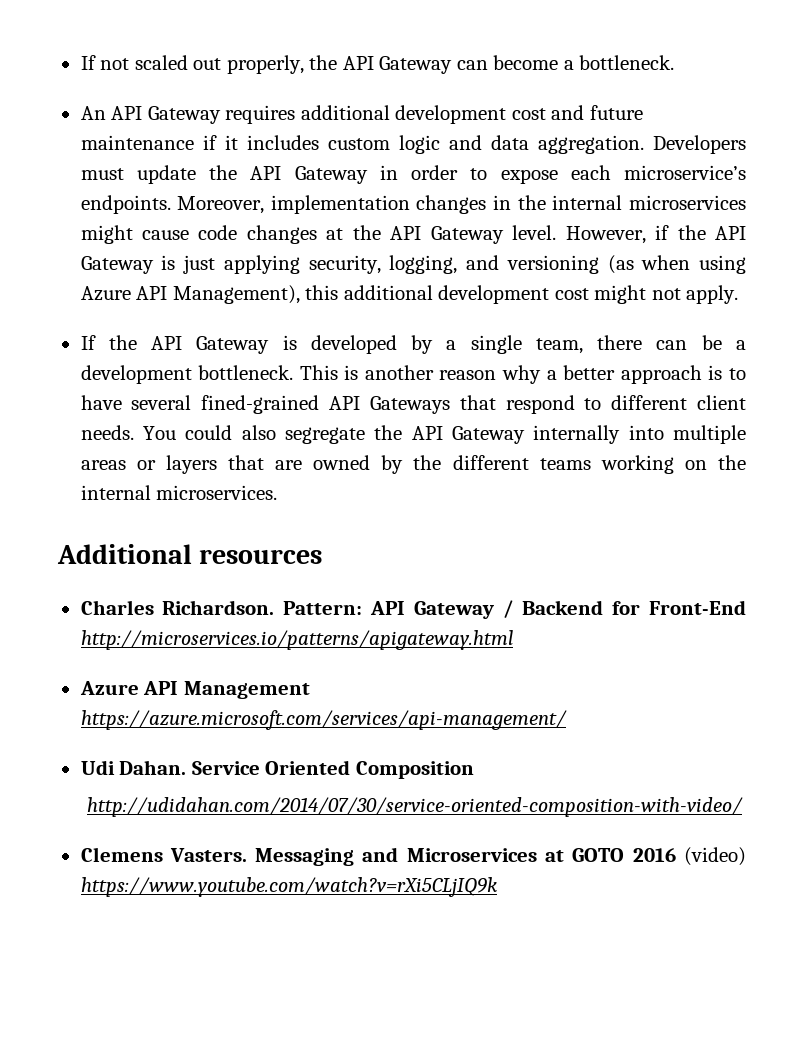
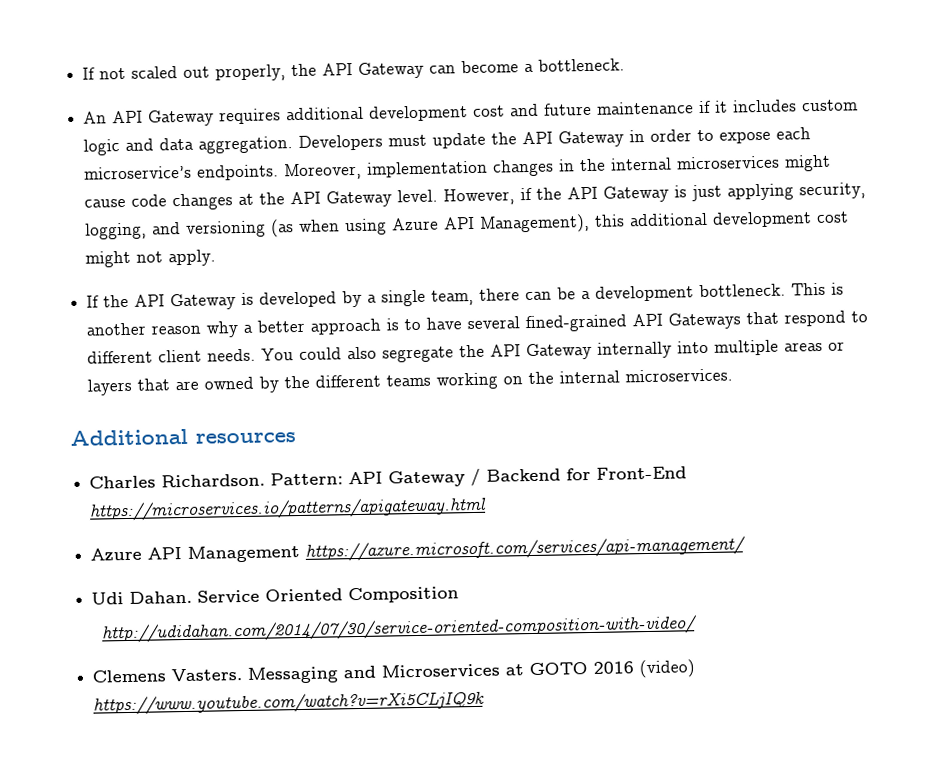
[80,630,513,650] http://microservices.io/patterns/apigateway.html -> [89,496,488,522] https://microservices.io/patterns/apigateway.html

